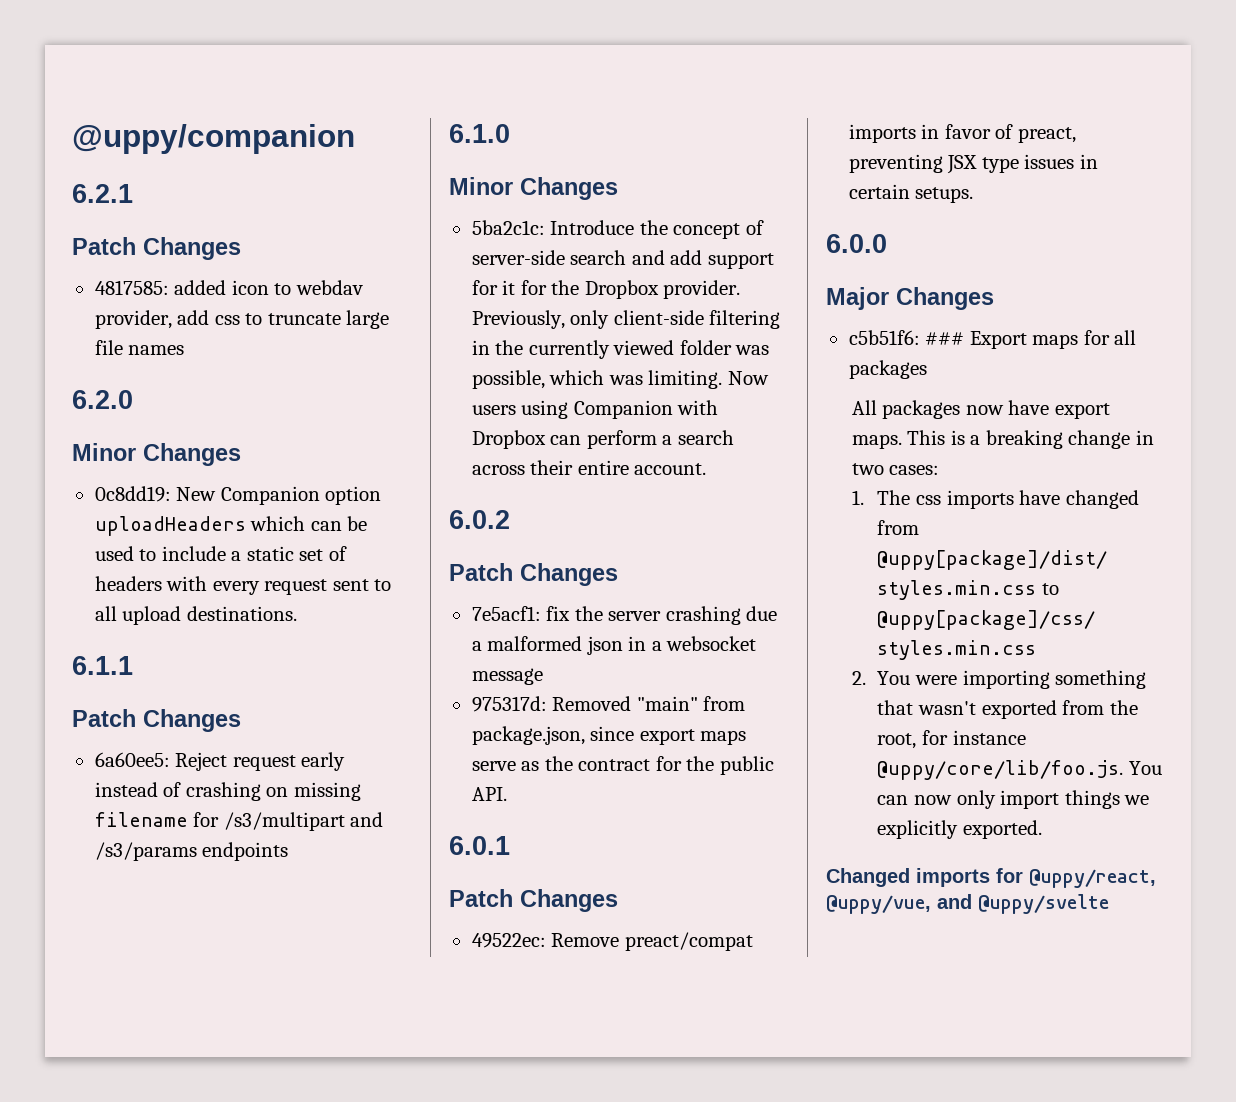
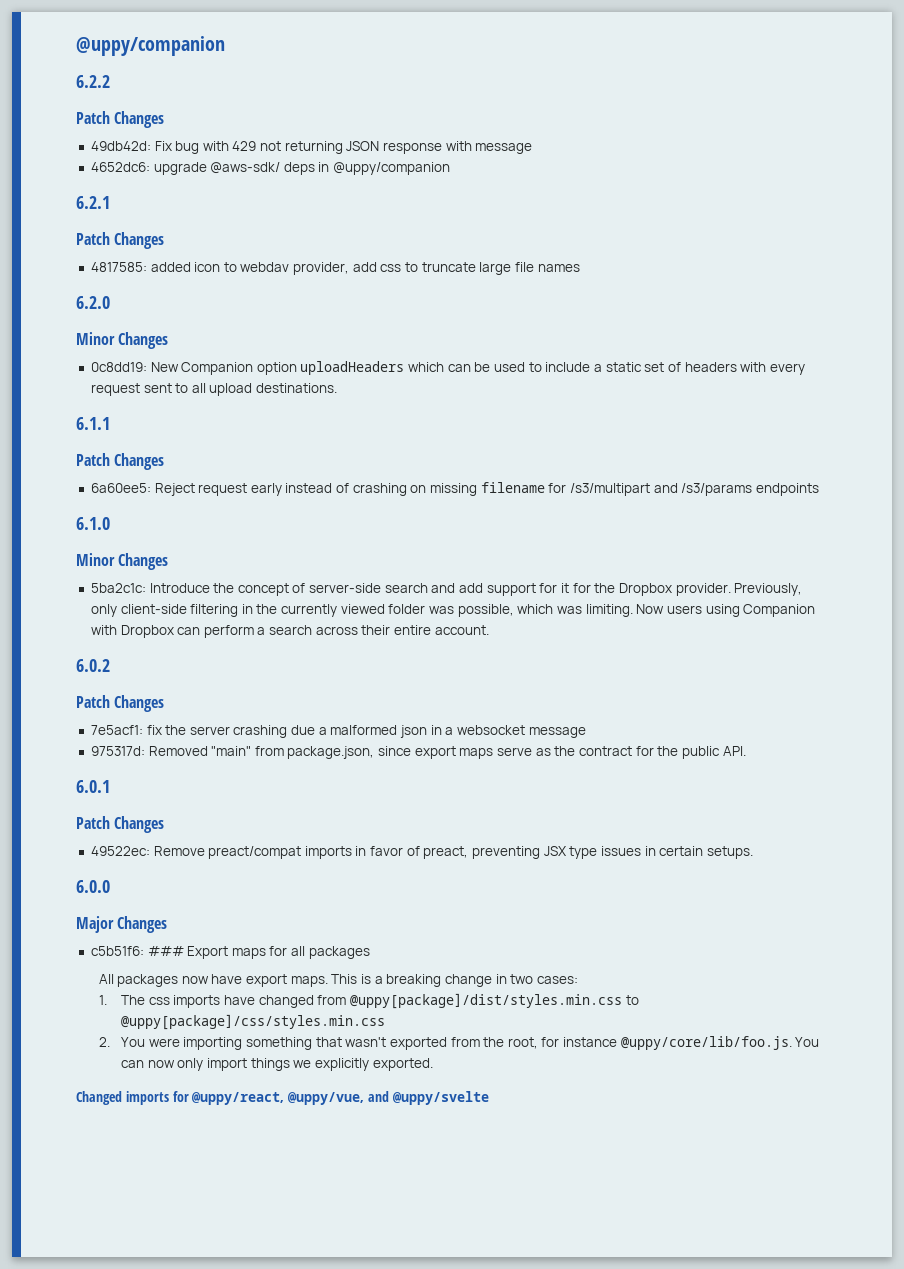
[72,124,355,154] @uppy/companion -> [76,36,225,56] [76,75,110,88] [76,111,165,128] [90,141,533,154] [90,162,451,175] @uppy/companion // 6.2.2 // Patch Changes // 49db42d: Fix bug with 429 not returning JSON response with message // 4652dc6: upgrade @aws-sdk/ deps in @uppy/companion

